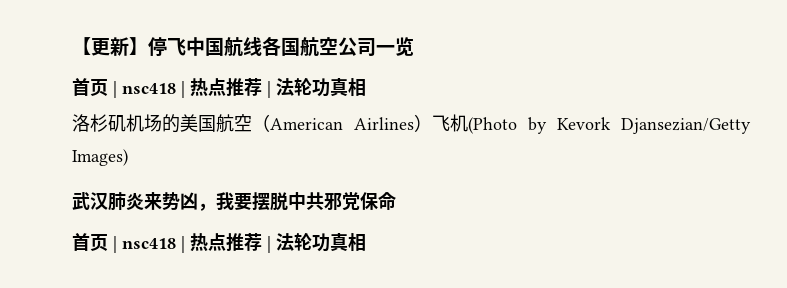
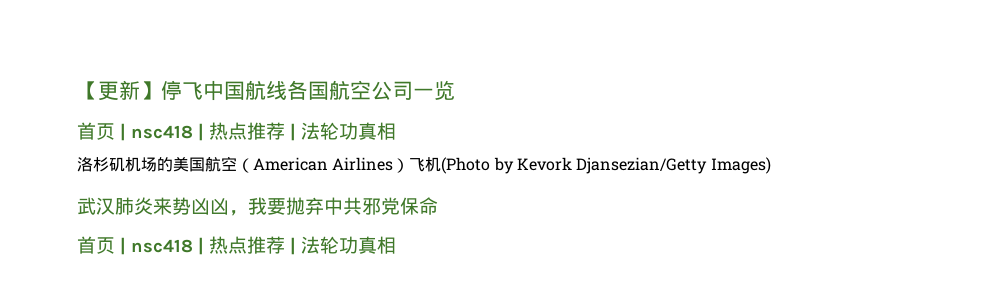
(198, 201) none -> [210,198,229,215] 凶
[252,192,288,211] 摆脱 -> [286,197,324,215] 抛弃

